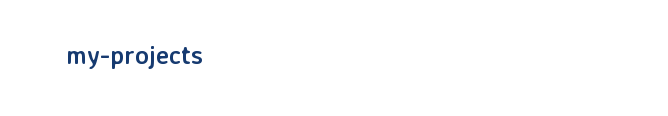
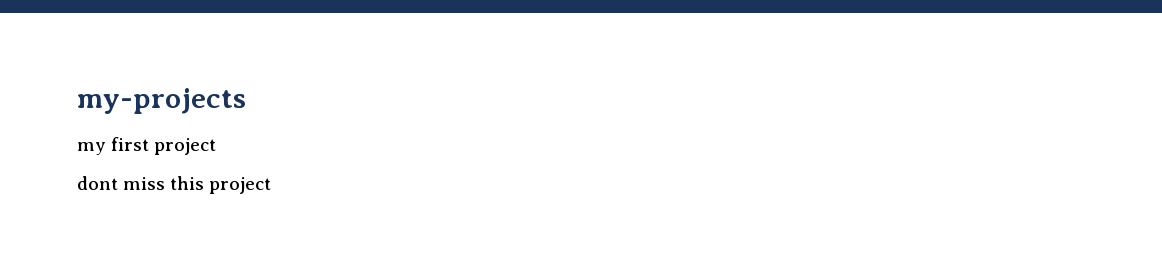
(203, 57) none -> [77,137,217,155] [77,176,272,194] // my first project // dont miss this project

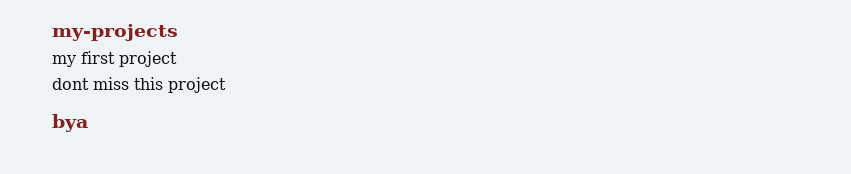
(272, 185) none -> [52,114,88,132] // bya

